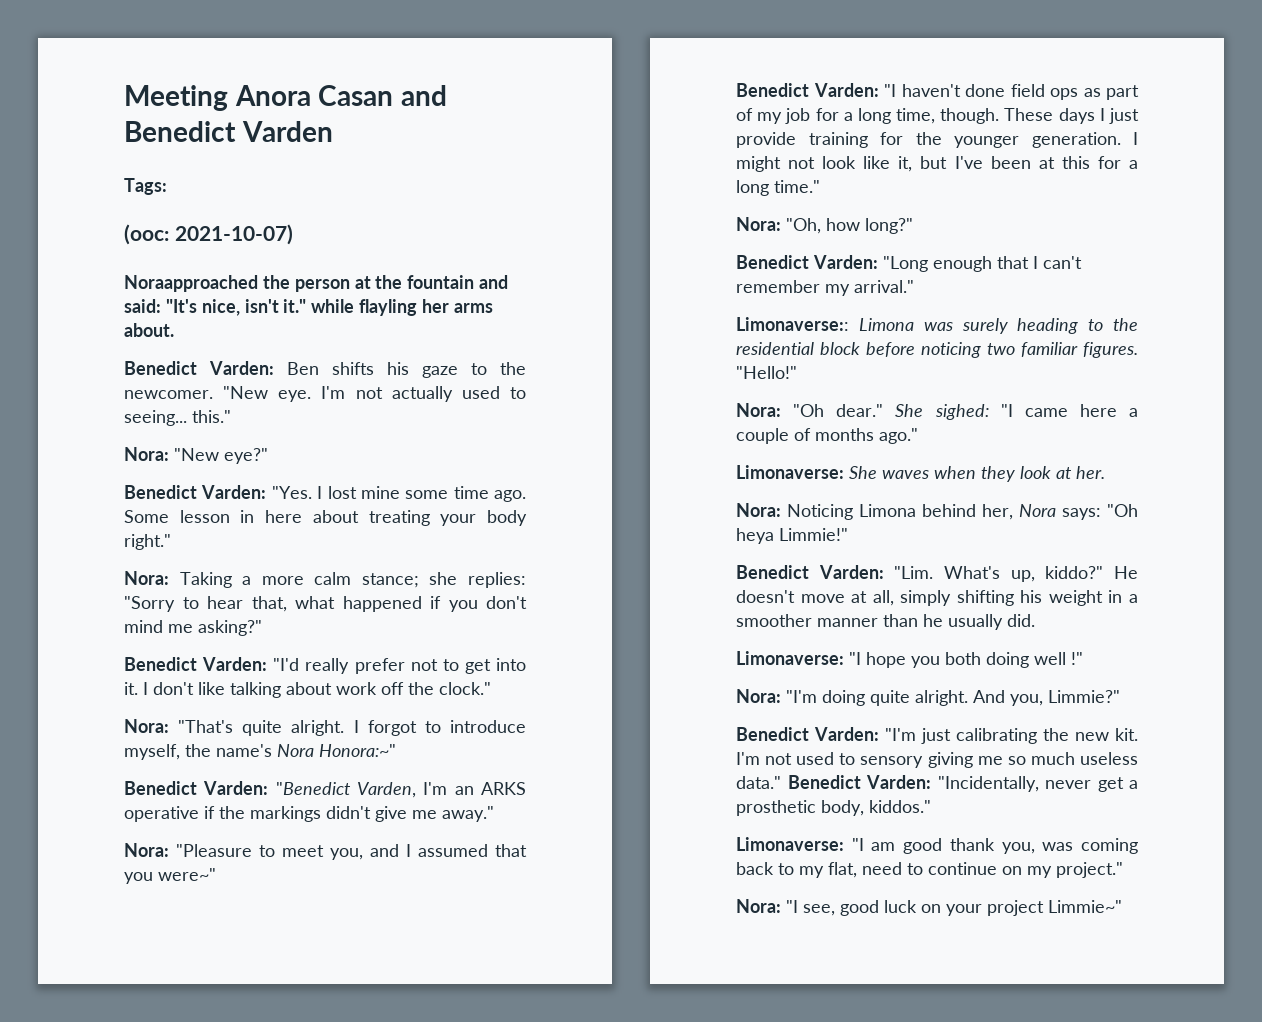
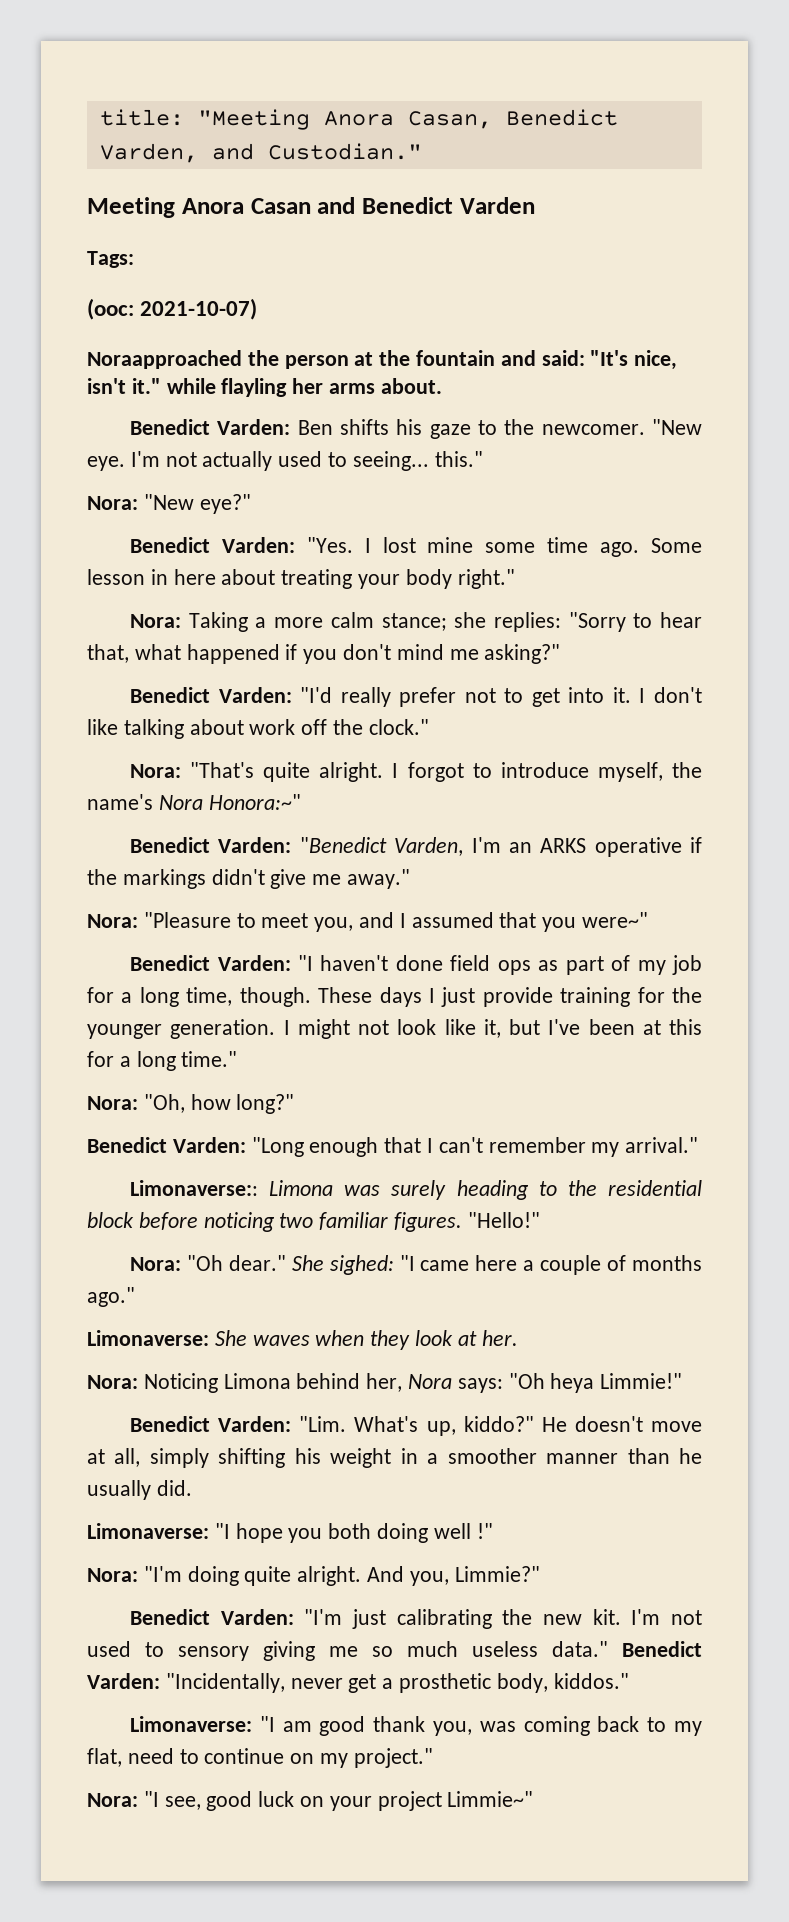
(124, 98) none -> [99,109,618,130] [99,143,422,163] title: "Meeting Anora Casan, Benedict Varden, and Custodian." //

